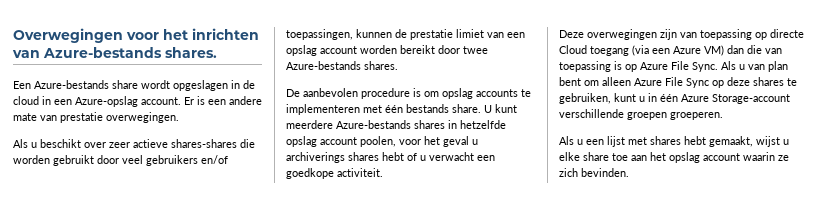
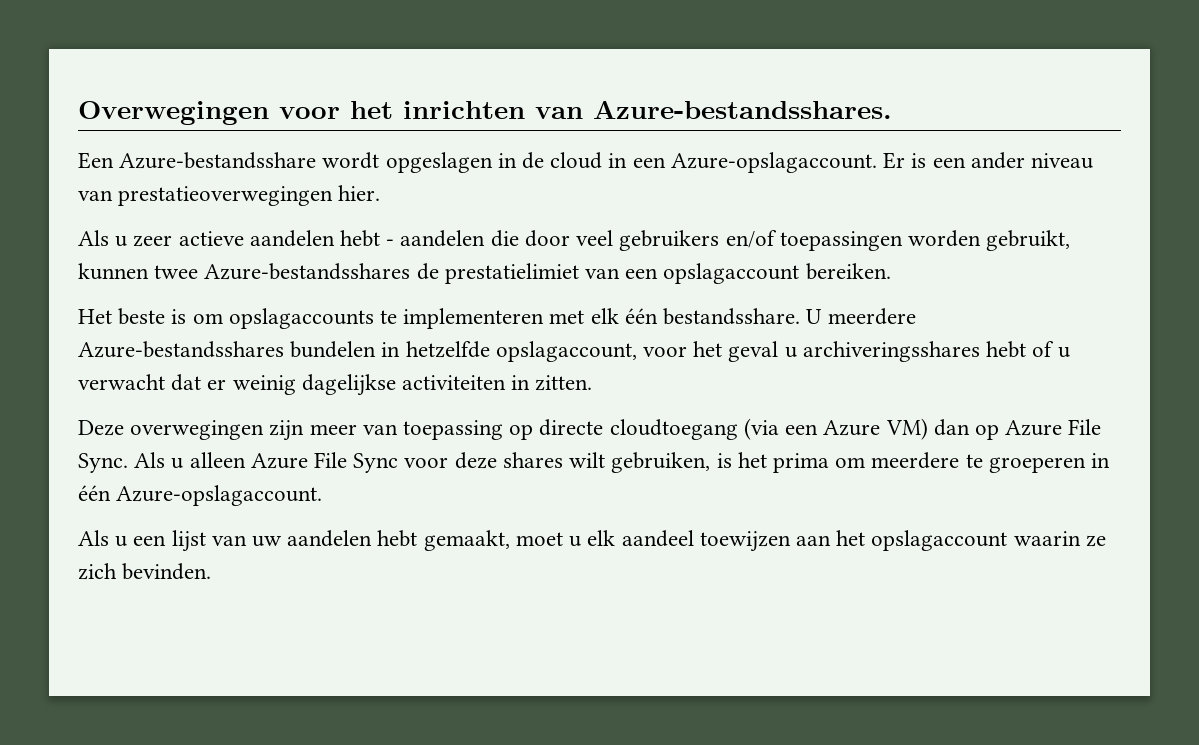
[43,47,217,58] Azure-bestands shares. -> [593,100,892,119] Azure-bestandsshares.
[34,80,138,89] Azure-bestands share -> [119,152,317,169] Azure-bestandsshare
[75,96,181,107] Azure-opslag account. -> [670,152,877,173] Azure-opslagaccount.
[229,96,262,105] [13,112,179,123] [13,139,255,148] [13,155,228,166] [286,29,525,40] [286,45,488,56] [286,61,398,70] [286,88,531,99] [286,104,517,115] [286,120,506,129] [286,136,396,147] andere mate van prestatie overwegingen. // Als u beschikt over zeer actieve shares-shares die worden gebruikt door veel gebruikers en/of toepassingen, kunnen de prestatie limiet van een opslag account worden bereikt door twee Azure-bestands shares. // De aanbevolen procedure is om opslag accounts te implementeren met één bestands share. U kunt meerdere Azure-bestands shares in hetzelfde opslag account poolen, -> [970,152,1093,169] [78,185,381,206] [78,230,1071,251] [78,263,891,284] [78,308,916,329] [78,341,637,362] ander niveau van prestatieoverwegingen hier. // Als u zeer actieve aandelen hebt - aandelen die door veel gebruikers en/of toepassingen worden gebruikt, kunnen twee Azure-bestandsshares de prestatielimiet van een opslagaccount bereiken. // Het beste is om opslagaccounts te implementeren met elk één bestandsshare. U meerdere Azure-bestandsshares bundelen in hetzelfde opslagaccount,
[286,152,379,163] archiverings shares -> [802,341,980,362] archiveringsshares
[477,155,495,161] [286,168,383,179] een goedkope activiteit. -> [171,374,593,396] dat er weinig dagelijkse activiteiten in zitten.
(677, 34) none -> [309,424,357,435] meer
[559,45,629,56] Cloud toegang -> [609,419,738,440] cloudtoegang
[747,45,782,54] [559,61,622,72] die van toepassing is -> (970, 427) none
[748,61,788,72] [559,77,599,86] van plan bent om -> (184, 463) none
[712,80,724,88] op -> [404,457,449,468] voor
[787,78,797,86] [559,93,790,104] [559,109,723,120] [559,136,789,147] [559,152,740,163] te gebruiken, kunt u in één Azure Storage-account verschillende groepen groeperen. // Als u een lijst met shares hebt gemaakt, wijst u elke share toe aan het opslag account -> [569,452,1110,473] [78,485,323,506] [78,530,1008,552] wilt gebruiken, is het prima om meerdere te groeperen in één Azure-opslagaccount. // Als u een lijst van uw aandelen hebt gemaakt, moet u elk aandeel toewijzen aan het opslagaccount

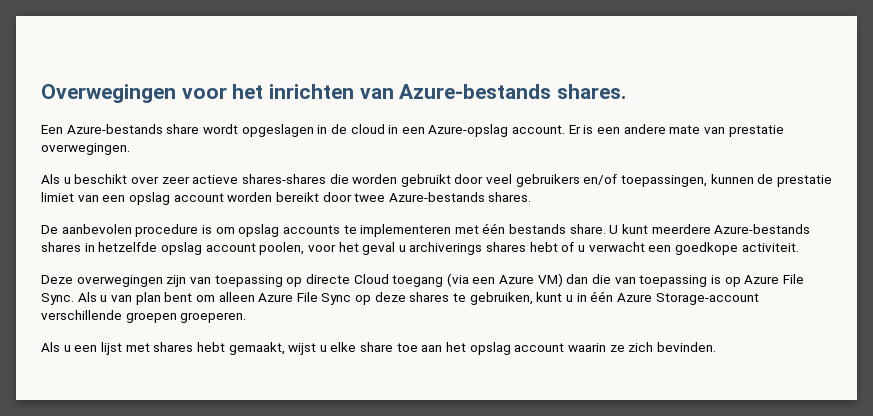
[593,100,892,119] Azure-bestandsshares. -> [399,84,627,99] Azure-bestands shares.
[119,152,317,169] Azure-bestandsshare -> [66,124,200,134] Azure-bestands share
[670,152,877,173] Azure-opslagaccount. -> [428,124,566,137] Azure-opslag account.
[970,152,1093,169] [78,185,381,206] [78,230,1071,251] [78,263,891,284] [78,308,916,329] [78,341,637,362] ander niveau van prestatieoverwegingen hier. // Als u zeer actieve aandelen hebt - aandelen die door veel gebruikers en/of toepassingen worden gebruikt, kunnen twee Azure-bestandsshares de prestatielimiet van een opslagaccount bereiken. // Het beste is om opslagaccounts te implementeren met elk één bestandsshare. U meerdere Azure-bestandsshares bundelen in hetzelfde opslagaccount, -> [623,124,784,137] [41,143,130,155] [41,174,832,187] [41,192,532,205] [41,223,811,237] [41,242,305,255] andere mate van prestatie overwegingen. // Als u beschikt over zeer actieve shares-shares die worden gebruikt door veel gebruikers en/of toepassingen, kunnen de prestatie limiet van een opslag account worden bereikt door twee Azure-bestands shares. // De aanbevolen procedure is om opslag accounts te implementeren met één bestands share. U kunt meerdere Azure-bestands shares in hetzelfde opslag account poolen,
[802,341,980,362] archiveringsshares -> [409,242,527,255] archiverings shares
[171,374,593,396] dat er weinig dagelijkse activiteiten in zitten. -> [648,242,799,255] een goedkope activiteit.
[309,424,357,435] meer -> (187, 281) none
[609,419,738,440] cloudtoegang -> [353,274,444,287] Cloud toegang
(970, 427) none -> [592,274,721,287] die van toepassing is
(184, 463) none -> [110,292,215,305] van plan bent om
[404,457,449,468] voor -> [355,295,372,305] op
[569,452,1110,473] [78,485,323,506] [78,530,1008,552] wilt gebruiken, is het prima om meerdere te groeperen in één Azure-opslagaccount. // Als u een lijst van uw aandelen hebt gemaakt, moet u elk aandeel toewijzen aan het opslagaccount -> [453,291,759,305] [41,310,247,323] [41,342,565,355] te gebruiken, kunt u in één Azure Storage-account verschillende groepen groeperen. // Als u een lijst met shares hebt gemaakt, wijst u elke share toe aan het opslag account

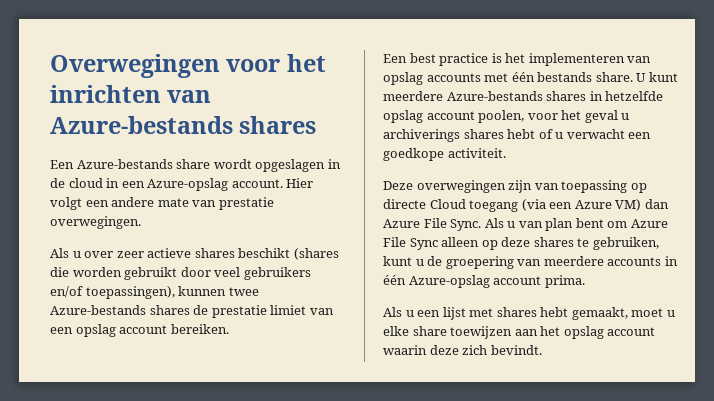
[557,84,627,99] shares. -> [239,116,317,134] shares
[568,125,594,134] Er is -> [286,178,314,188] [50,197,82,210] Hier volgt
[74,174,128,184] beschikt -> (81, 254) none
[241,174,326,184] shares-shares -> [194,248,339,260] shares beschikt (shares
[621,174,754,187] toepassingen, kunnen -> [85,286,259,299] [50,305,190,315] toepassingen), kunnen twee Azure-bestands shares
[227,192,532,202] [41,224,452,237] worden bereikt door twee Azure-bestands shares. // De aanbevolen procedure is om opslag accounts te implementeren -> [170,324,229,334] [383,53,652,66] [383,72,481,85] bereiken. // Een best practice is het implementeren van opslag accounts
[592,274,741,287] die van toepassing is op -> (669, 204) none
[218,292,255,302] alleen -> (628, 224) none
(352, 299) none -> [441,237,480,247] alleen
[576,291,759,305] [41,310,247,323] in één Azure Storage-account verschillende groepen groeperen. -> [427,256,678,269] [383,275,585,288] de groepering van meerdere accounts in één Azure-opslag account prima.
[288,343,317,355] wijst -> [631,308,664,317] moet
[396,343,418,352] toe -> [450,326,513,339] toewijzen
[609,342,716,352] ze zich bevinden. -> [429,345,542,355] deze zich bevindt.

